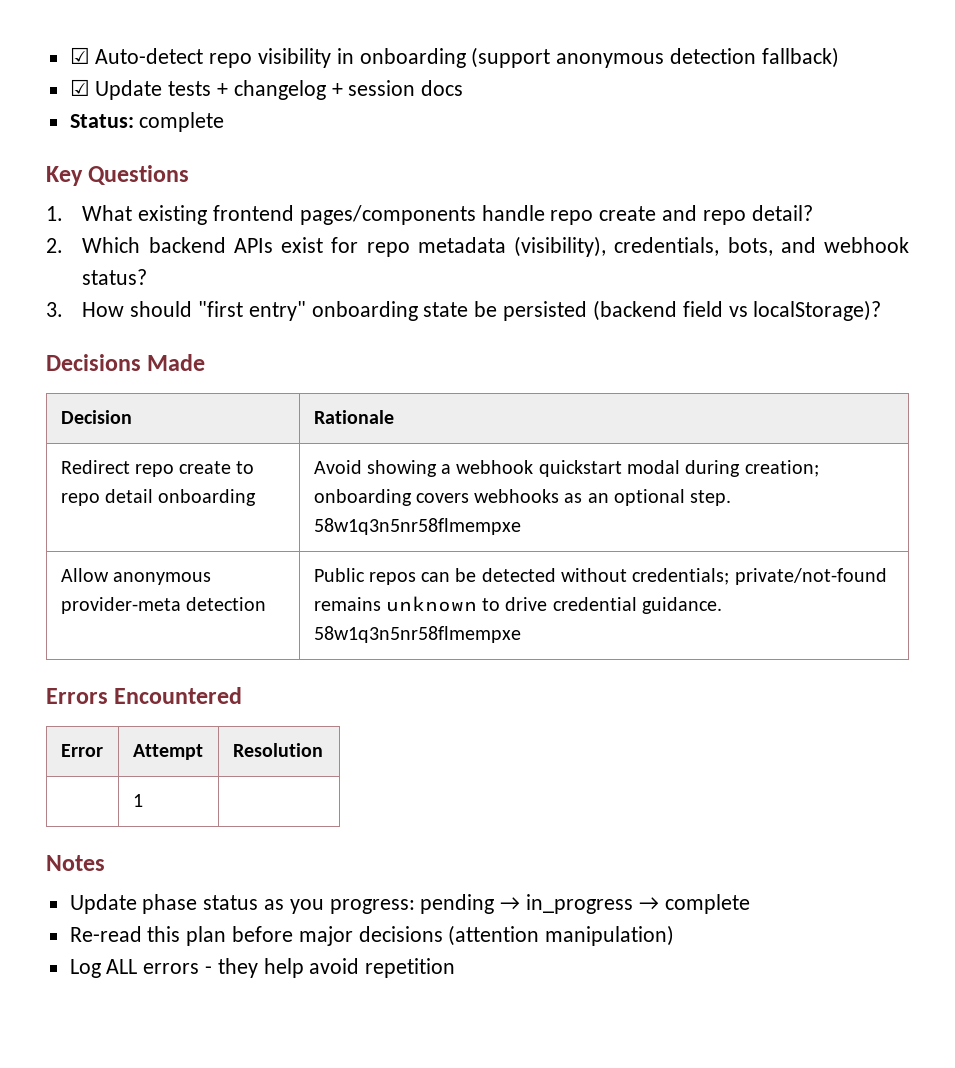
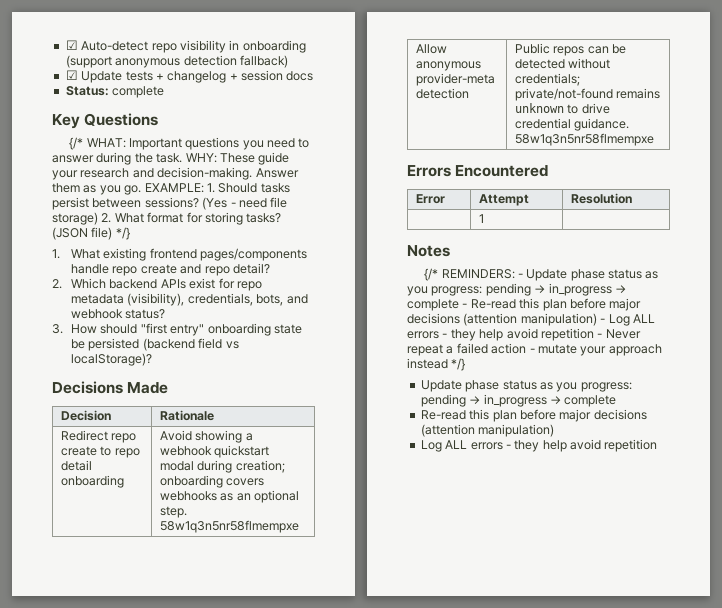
(190, 175) none -> [69,137,310,150] [52,152,290,165] [52,167,299,180] [52,183,290,195] [52,197,288,210] [52,212,282,225] [52,227,130,240] // {/* WHAT: Important questions you need to answer during the task. WHY: These guide your research and decision-making. Answer them as you go. EXAMPLE: 1. Should tasks persist between sessions? (Yes - need file storage) 2. What format for storing tasks? (JSON file) */}
(105, 863) none -> [424,268,659,281] [407,283,626,296] [407,298,642,311] [407,313,655,326] [407,328,641,341] [407,343,662,356] [407,358,466,371] // {/* REMINDERS: - Update phase status as you progress: pending → in_progress → complete - Re-read this plan before major decisions (attention manipulation) - Log ALL errors - they help avoid repetition - Never repeat a failed action - mutate your approach instead */}

